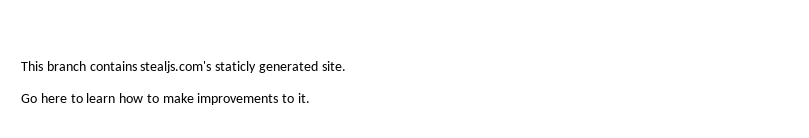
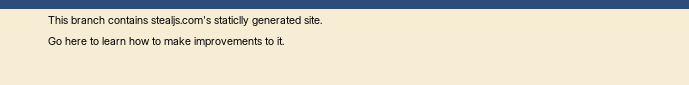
[215,61,257,73] staticly -> [214,16,249,26] staticlly

